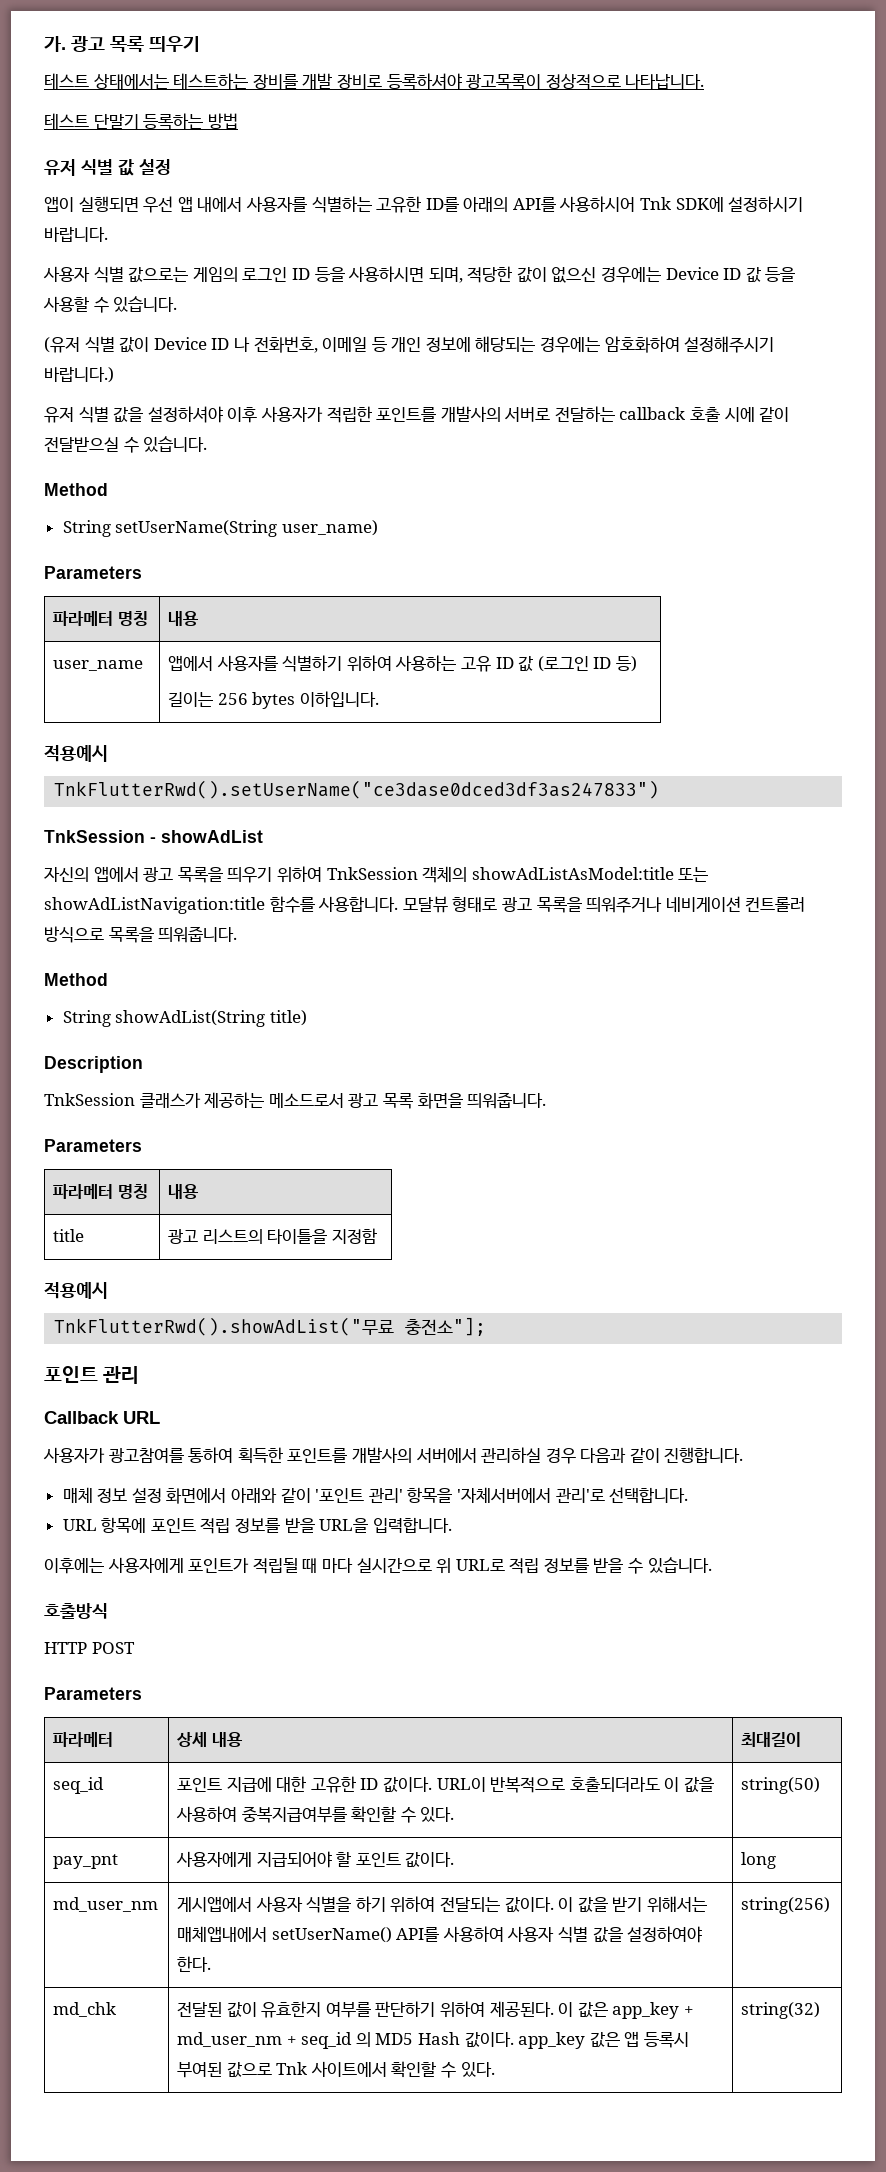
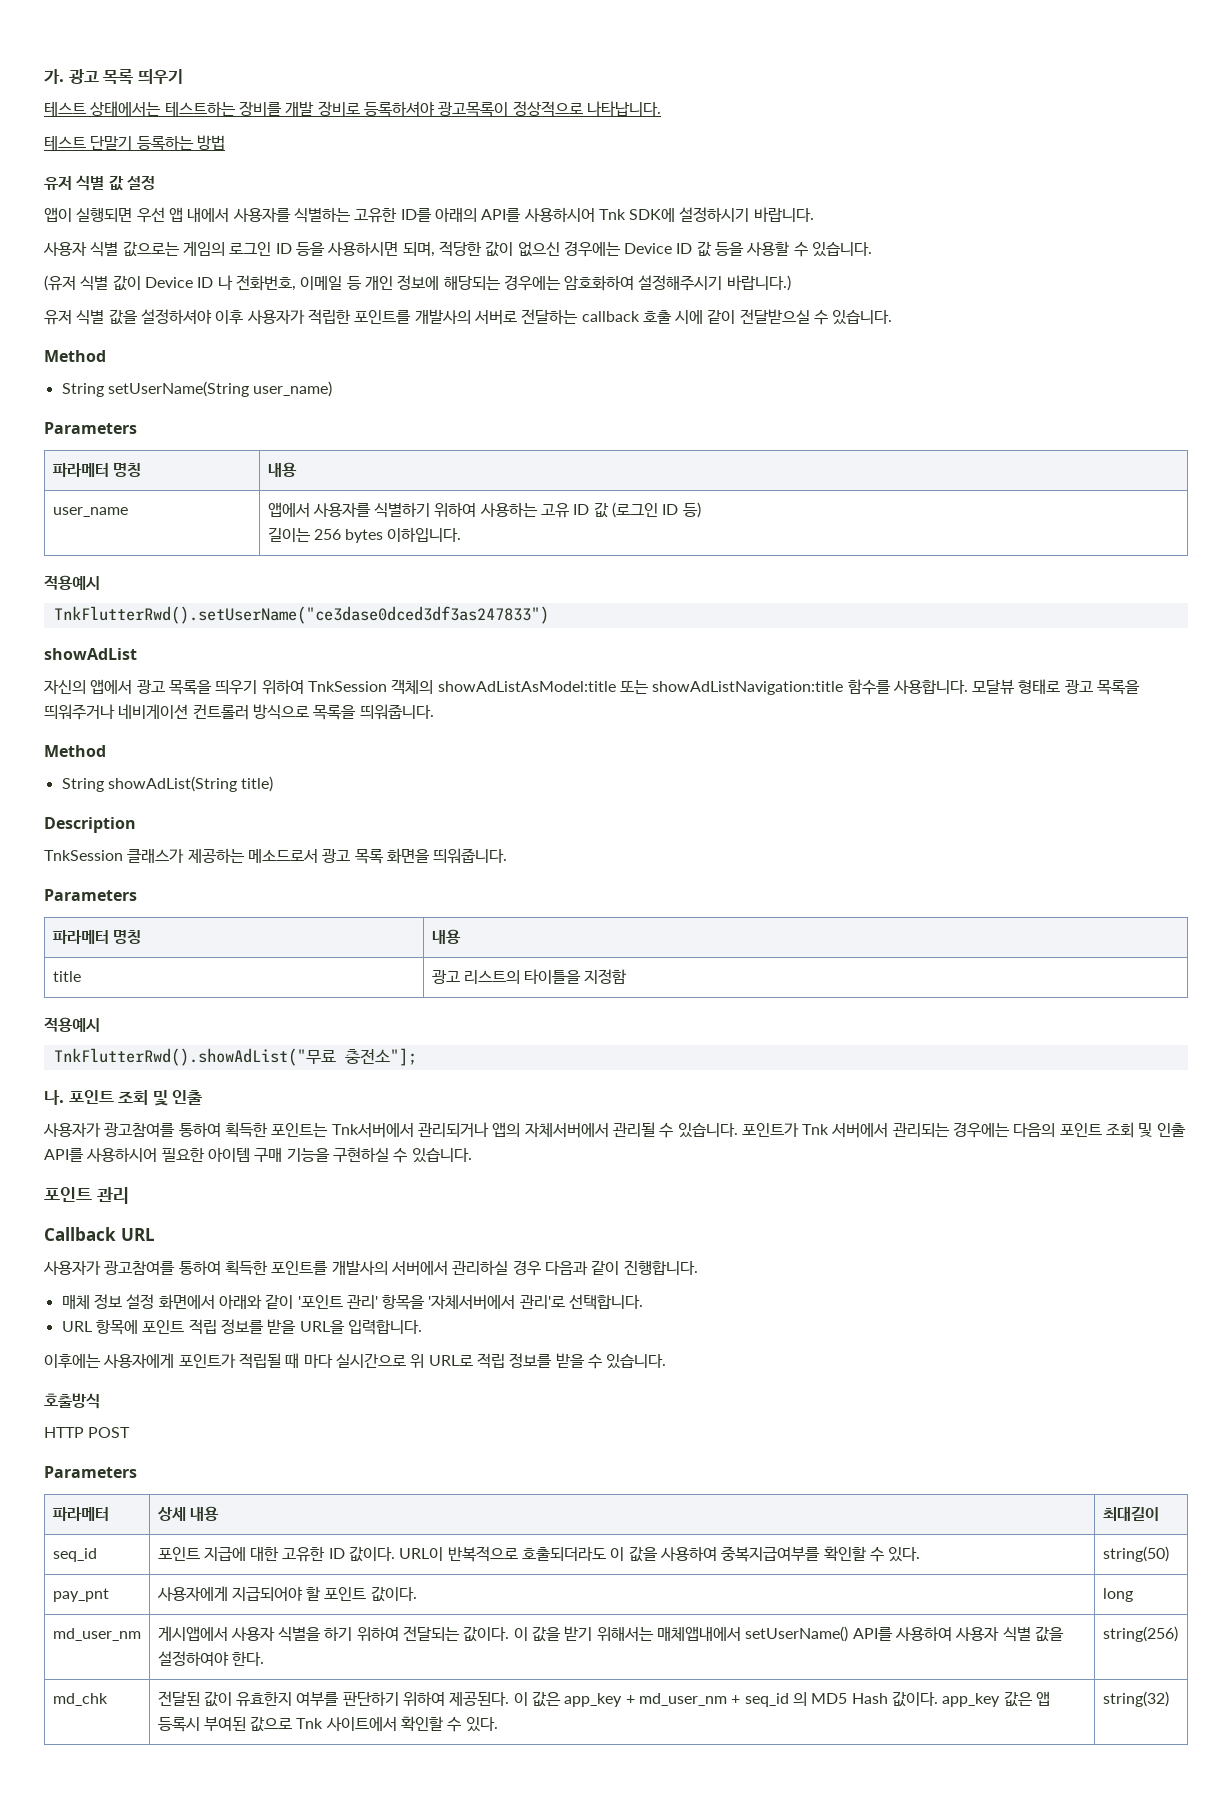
[44,830,156,843] TnkSession - -> (549, 615) none
(487, 1326) none -> [44,1090,204,1106] [43,1122,1186,1138] [44,1147,472,1163] // 나. 포인트 조회 및 인출 // 사용자가 광고참여를 통하여 획득한 포인트는 Tnk서버에서 관리되거나 앱의 자체서버에서 관리될 수 있습니다. 포인트가 Tnk 서버에서 관리되는 경우에는 다음의 포인트 조회 및 인출 API를 사용하시어 필요한 아이템 구매 기능을 구현하실 수 있습니다.

